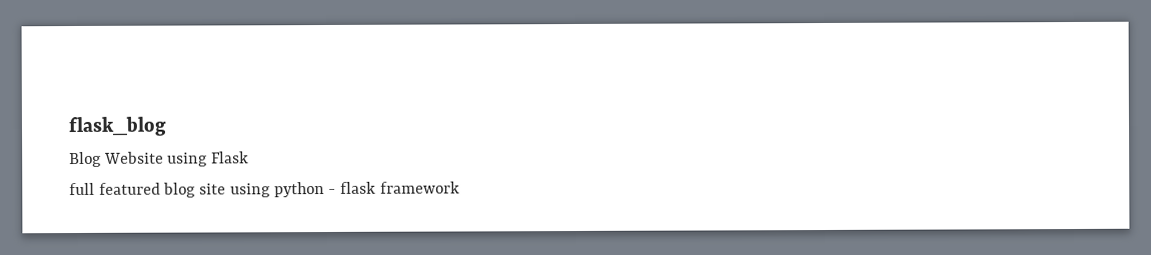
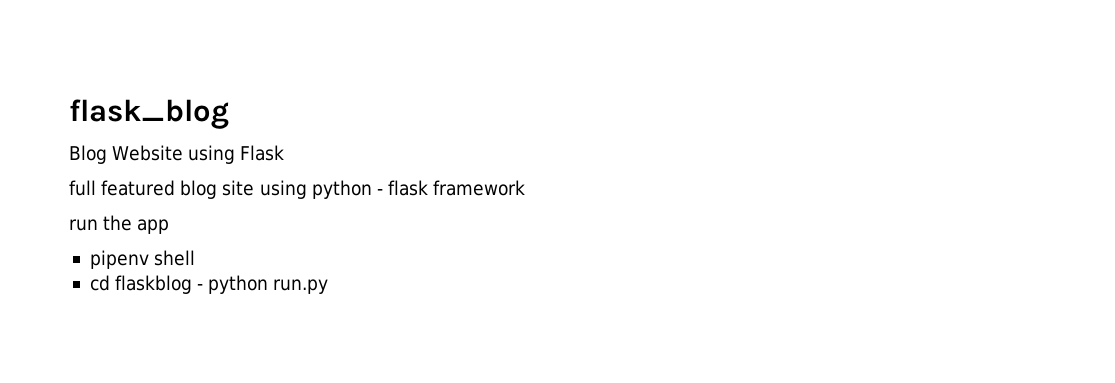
(460, 187) none -> [69,215,170,234] [89,250,196,269] [89,275,329,294] // run the app // pipenv shell // cd flaskblog - python run.py

